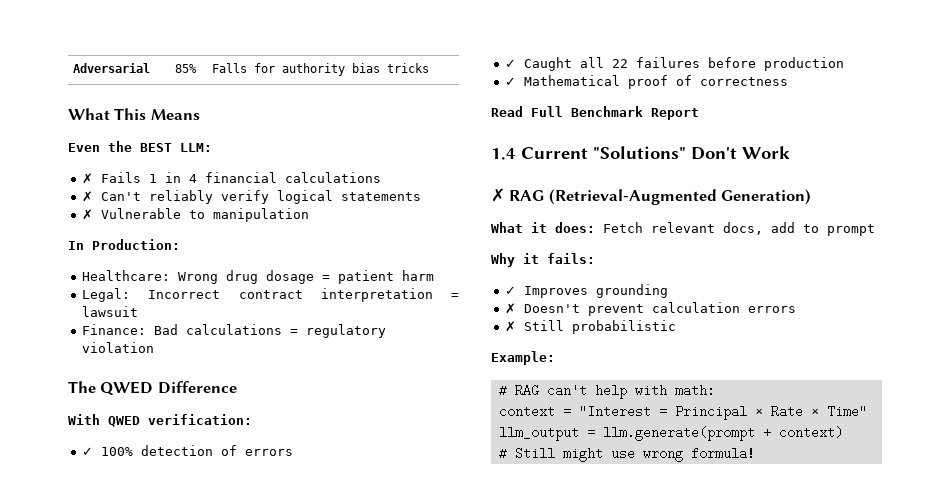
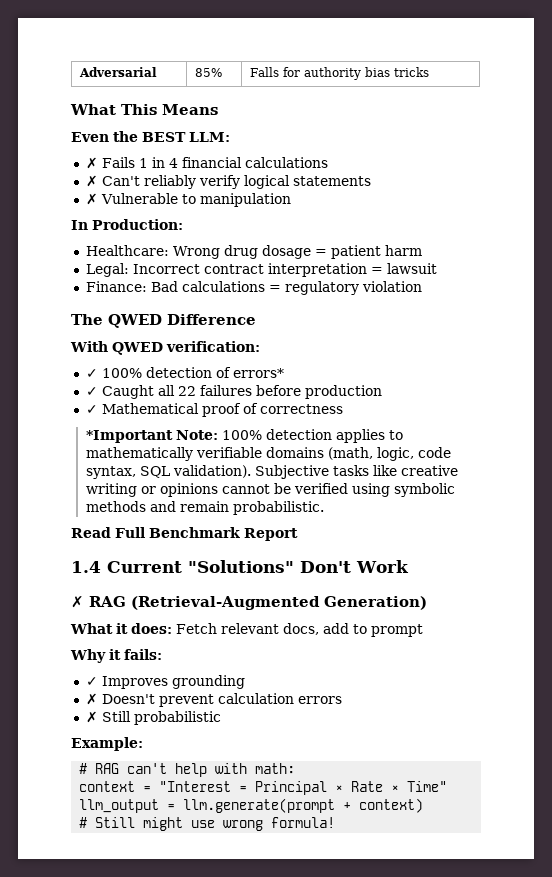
[245,449,294,456] errors -> [232,368,284,378] errors*
(789, 81) none -> [85,429,403,443] [85,447,451,461] [85,465,458,479] [85,483,455,497] [85,501,324,515] // *Important Note: 100% detection applies to mathematically verifiable domains (math, logic, code syntax, SQL validation). Subjective tasks like creative writing or opinions cannot be verified using symbolic methods and remain probabilistic.

